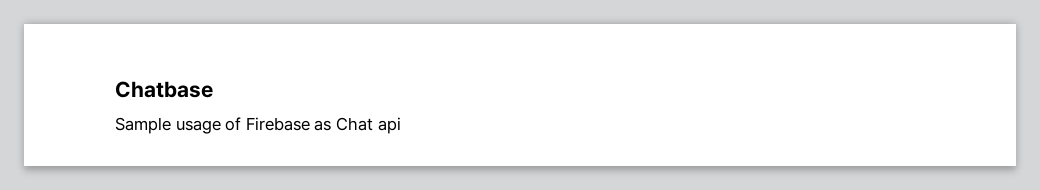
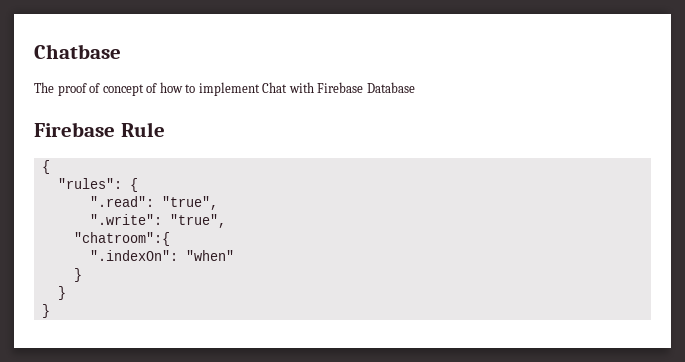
[115,117,401,134] Sample usage of Firebase as Chat api -> [34,82,415,96] [34,122,165,137] [41,160,50,174] [57,178,138,192] [89,196,218,210] [89,214,226,228] [73,232,170,246] [89,250,234,261] [73,268,82,282] [57,286,66,300] [41,304,50,318] The proof of concept of how to implement Chat with Firebase Database // Firebase Rule // { // "rules": { // ".read": "true", // ".write": "true", // "chatroom":{ // ".indexOn": "when" // } // } // }

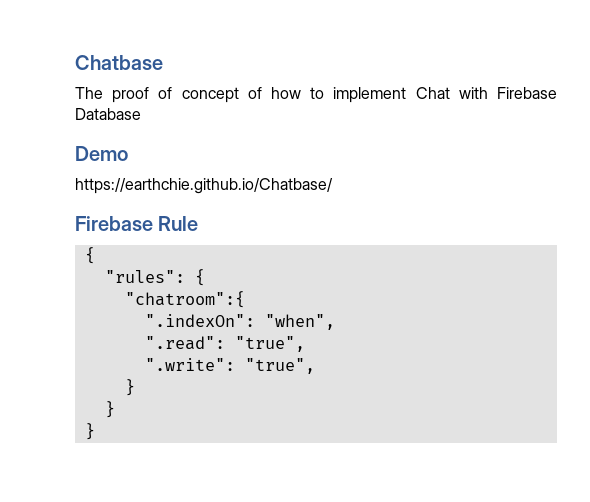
(415, 87) none -> [75,146,128,161] [75,178,333,194] // Demo // https://earthchie.github.io/Chatbase/
(138, 185) none -> [124,291,245,308] [144,314,335,330] // "chatroom":{ // ".indexOn": "when",
[73,232,170,246] [89,250,234,261] // "chatroom":{ // ".indexOn": "when" -> (315, 366) none

